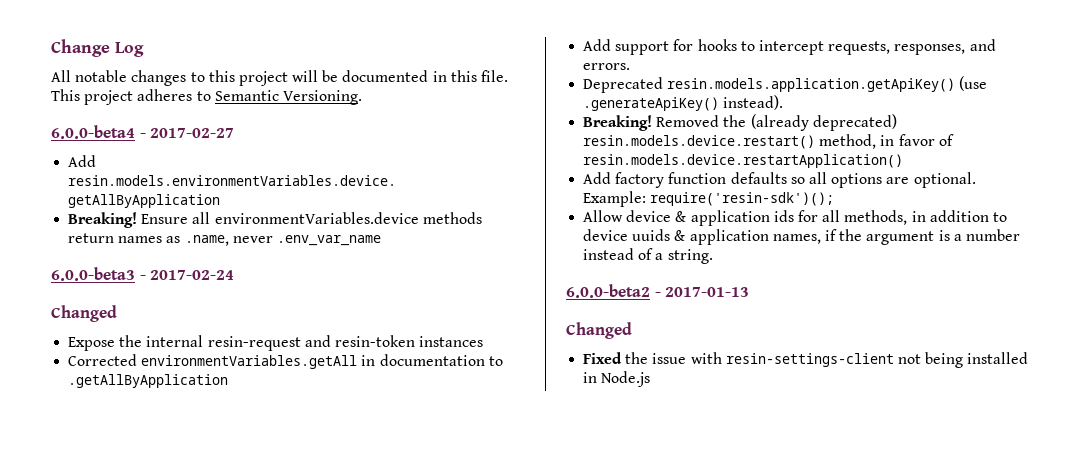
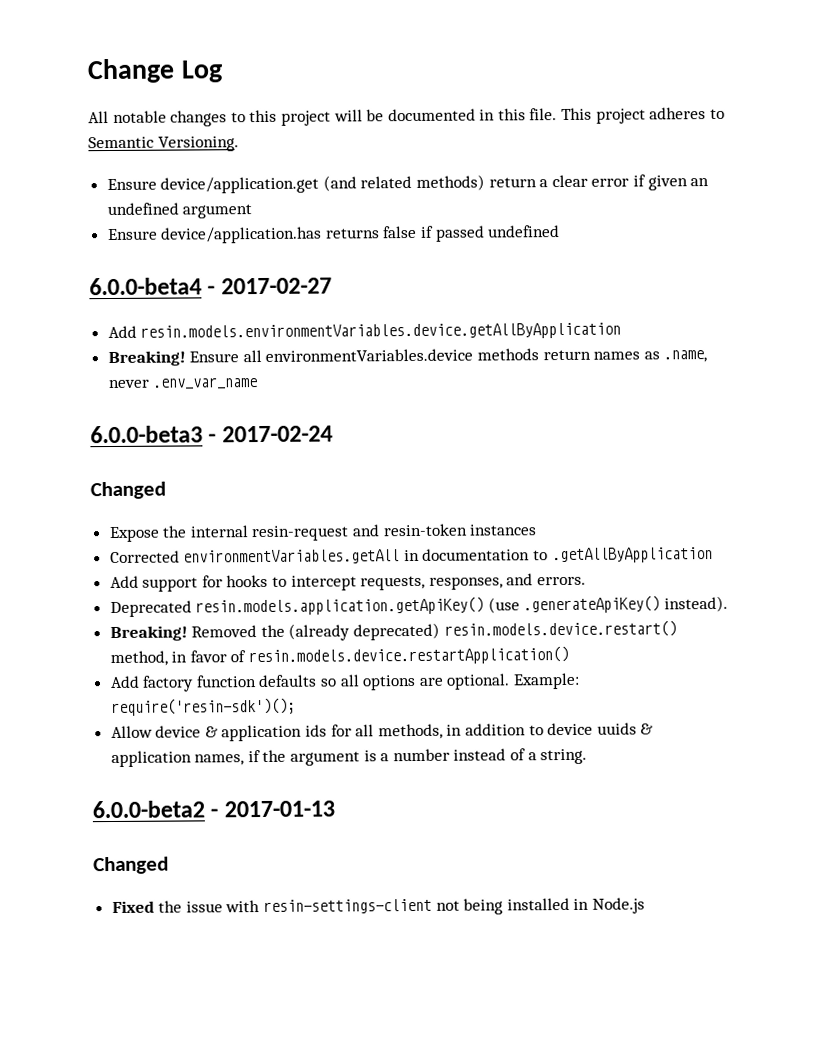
(362, 97) none -> [106,174,710,194] [106,202,253,219] [106,225,561,244] // Ensure device/application.get (and related methods) return a clear error if given an undefined argument // Ensure device/application.has returns false if passed undefined

